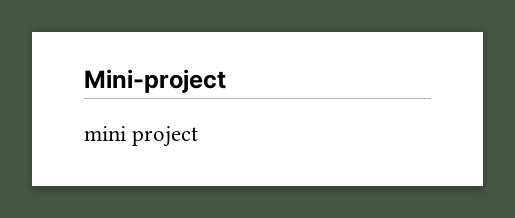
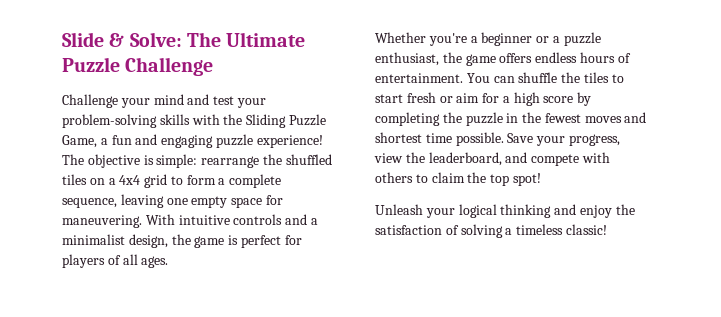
[84,69,226,93] [84,126,199,147] Mini-project // mini project -> [62,32,306,47] [62,57,214,76] [62,94,266,108] [62,114,326,128] [62,134,323,148] [62,154,332,168] [62,174,282,188] [62,194,283,208] [62,214,318,228] [62,234,302,248] [62,254,169,268] [375,32,601,46] [375,52,631,66] [375,72,624,83] [375,92,592,106] [375,112,647,126] [375,132,620,146] [374,152,610,166] [375,172,541,186] [375,204,635,218] [375,224,607,238] Slide & Solve: The Ultimate Puzzle Challenge // Challenge your mind and test your problem-solving skills with the Sliding Puzzle Game, a fun and engaging puzzle experience! The objective is simple: rearrange the shuffled tiles on a 4x4 grid to form a complete sequence, leaving one empty space for maneuvering. With intuitive controls and a minimalist design, the game is perfect for players of all ages. // Whether you're a beginner or a puzzle enthusiast, the game offers endless hours of entertainment. You can shuffle the tiles to start fresh or aim for a high score by completing the puzzle in the fewest moves and shortest time possible. Save your progress, view the leaderboard, and compete with others to claim the top spot! // Unleash your logical thinking and enjoy the satisfaction of solving a timeless classic!

